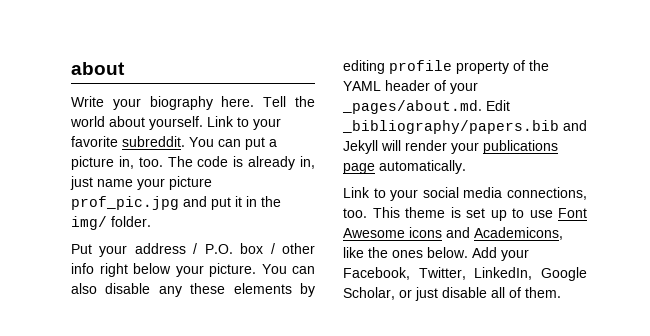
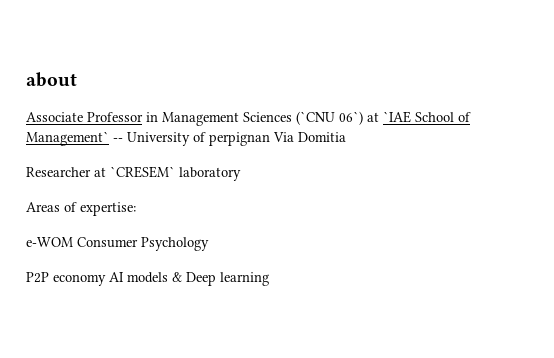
[71,96,315,110] [70,116,281,130] [71,136,277,150] [71,156,315,170] [70,176,212,190] [71,196,281,210] [71,216,151,230] [71,243,315,257] [71,263,315,277] [71,283,315,297] [343,60,549,74] [343,80,478,94] [342,100,510,114] [342,120,587,134] [343,140,558,154] [343,160,466,174] [343,187,587,201] [343,207,587,221] [343,227,563,240] [343,247,529,261] [343,267,587,281] [343,287,561,301] Write your biography here. Tell the world about yourself. Link to your favorite subreddit. You can put a picture in, too. The code is already in, just name your picture prof_pic.jpg and put it in the img/ folder. // Put your address / P.O. box / other info right below your picture. You can also disable any these elements by editing profile property of the YAML header of your _pages/about.md. Edit _bibliography/papers.bib and Jekyll will render your publications page automatically. // Link to your social media connections, too. This theme is set up to use Font Awesome icons and Academicons, like the ones below. Add your Facebook, Twitter, LinkedIn, Google Scholar, or just disable all of them. -> [26,111,471,126] [26,131,346,146] [26,166,241,181] [26,202,136,216] [26,237,209,251] [26,272,269,286] Associate Professor in Management Sciences (`CNU 06`) at `IAE School of Management` -- University of perpignan Via Domitia // Researcher at `CRESEM` laboratory // Areas of expertise: // e-WOM Consumer Psychology // P2P economy AI models & Deep learning

